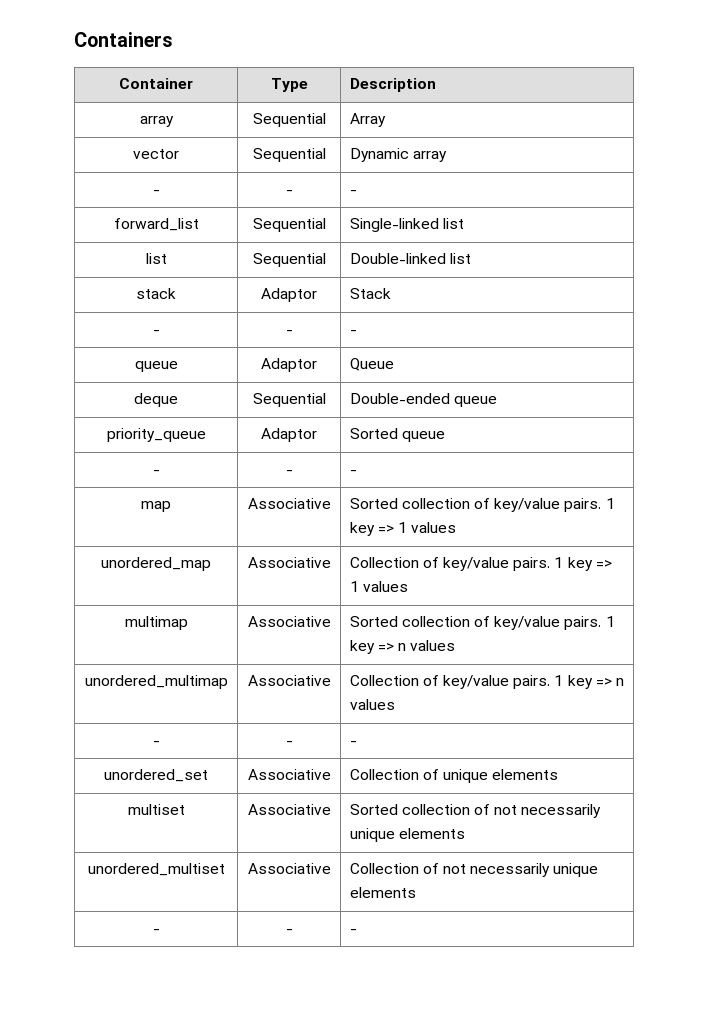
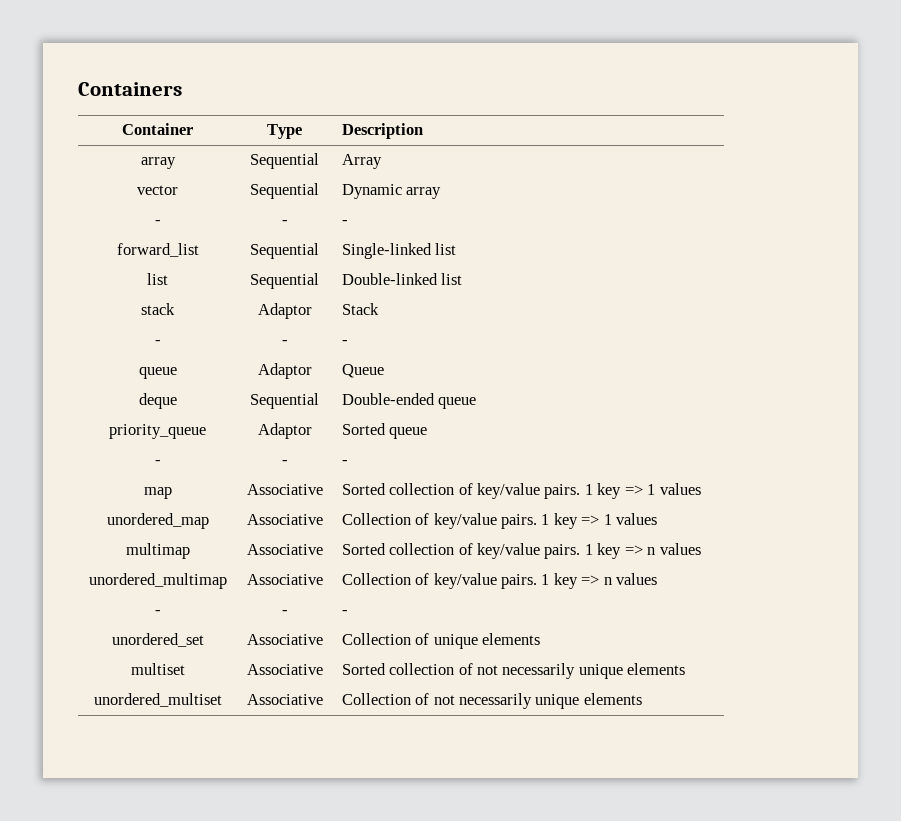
[152,929,160,933] [285,929,293,933] [349,929,357,933] // - | - | - -> (642, 699) none

